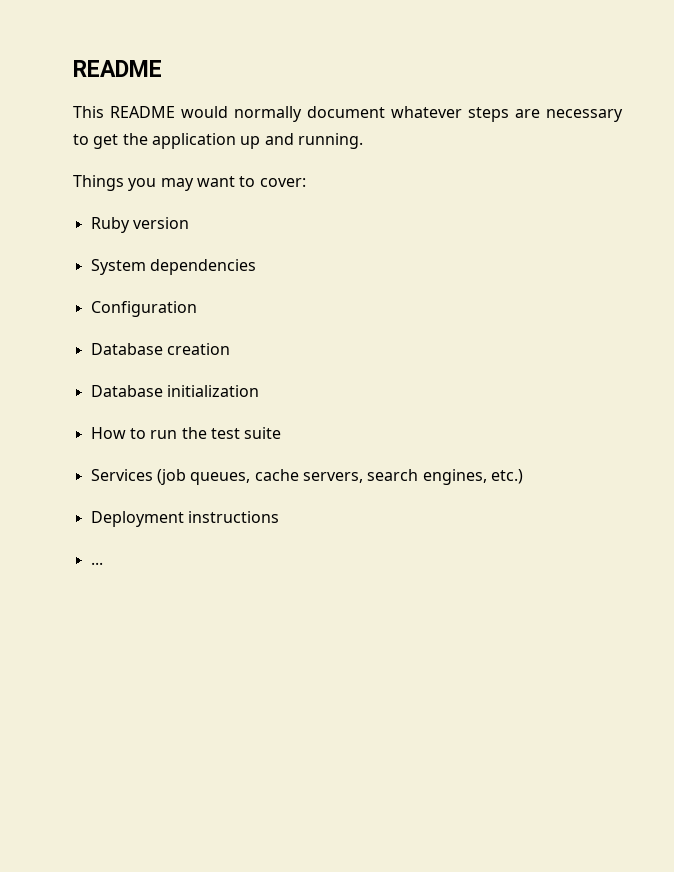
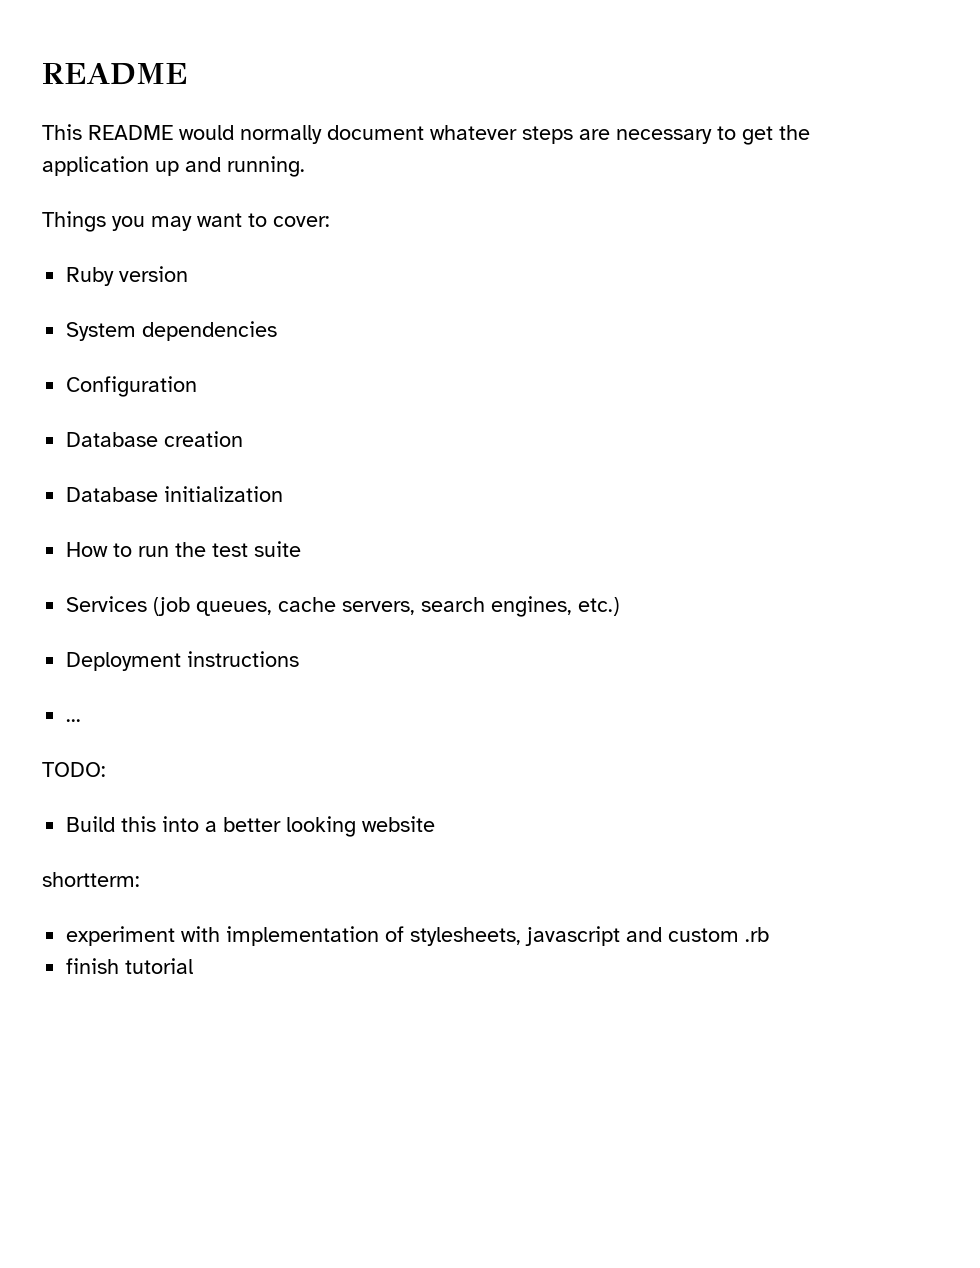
(103, 563) none -> [42,762,106,777] [66,816,436,837] [42,872,140,887] [66,926,770,946] [66,958,194,974] // TODO: // Build this into a better looking website // shortterm: // experiment with implementation of stylesheets, javascript and custom .rb // finish tutorial

